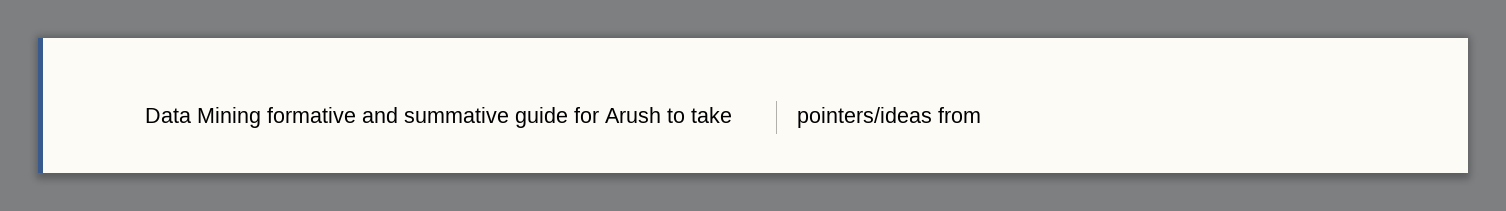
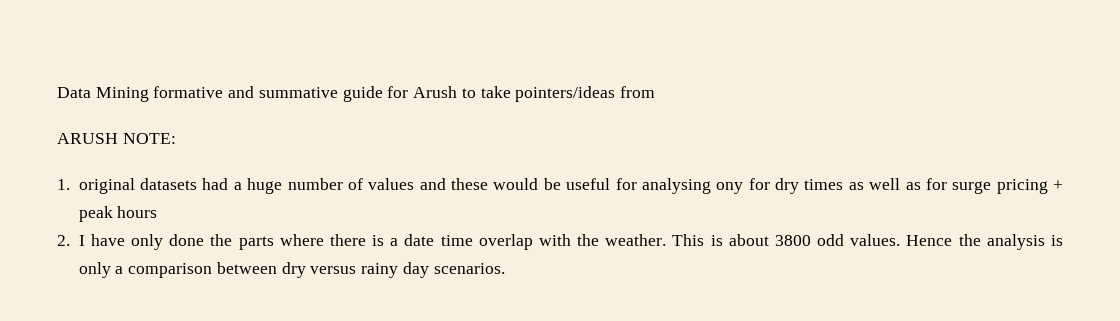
(981, 115) none -> [57,133,176,144] [57,178,1063,194] [78,206,158,222] [57,234,1063,250] [78,262,505,278] // ARUSH NOTE: // 1. original datasets had a huge number of values and these would be useful for analysing ony for dry times as well as for surge pricing + peak hours // 2. I have only done the parts where there is a date time overlap with the weather. This is about 3800 odd values. Hence the analysis is only a comparison between dry versus rainy day scenarios.

